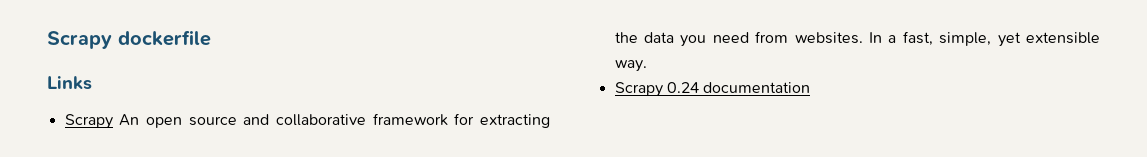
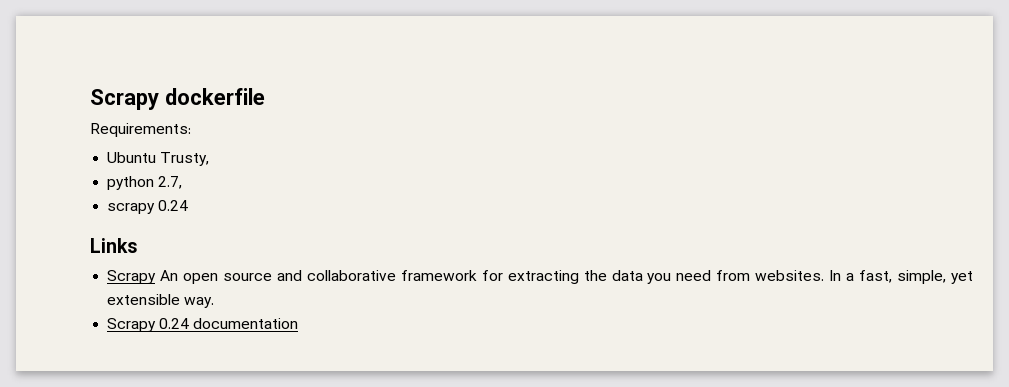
(211, 38) none -> [90,123,191,137] [107,152,210,166] [107,176,183,190] [107,200,189,214] // Requirements: // Ubuntu Trusty, // python 2.7, // scrapy 0.24

